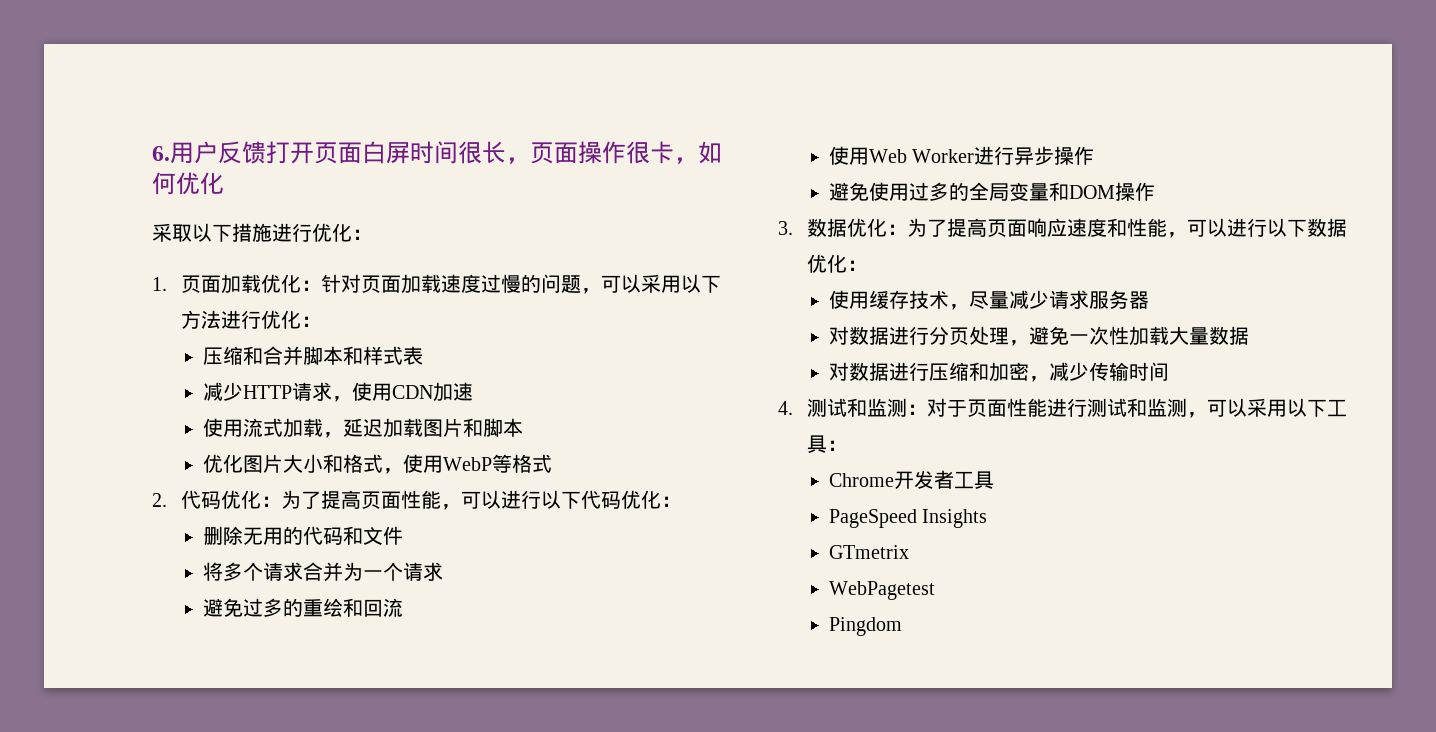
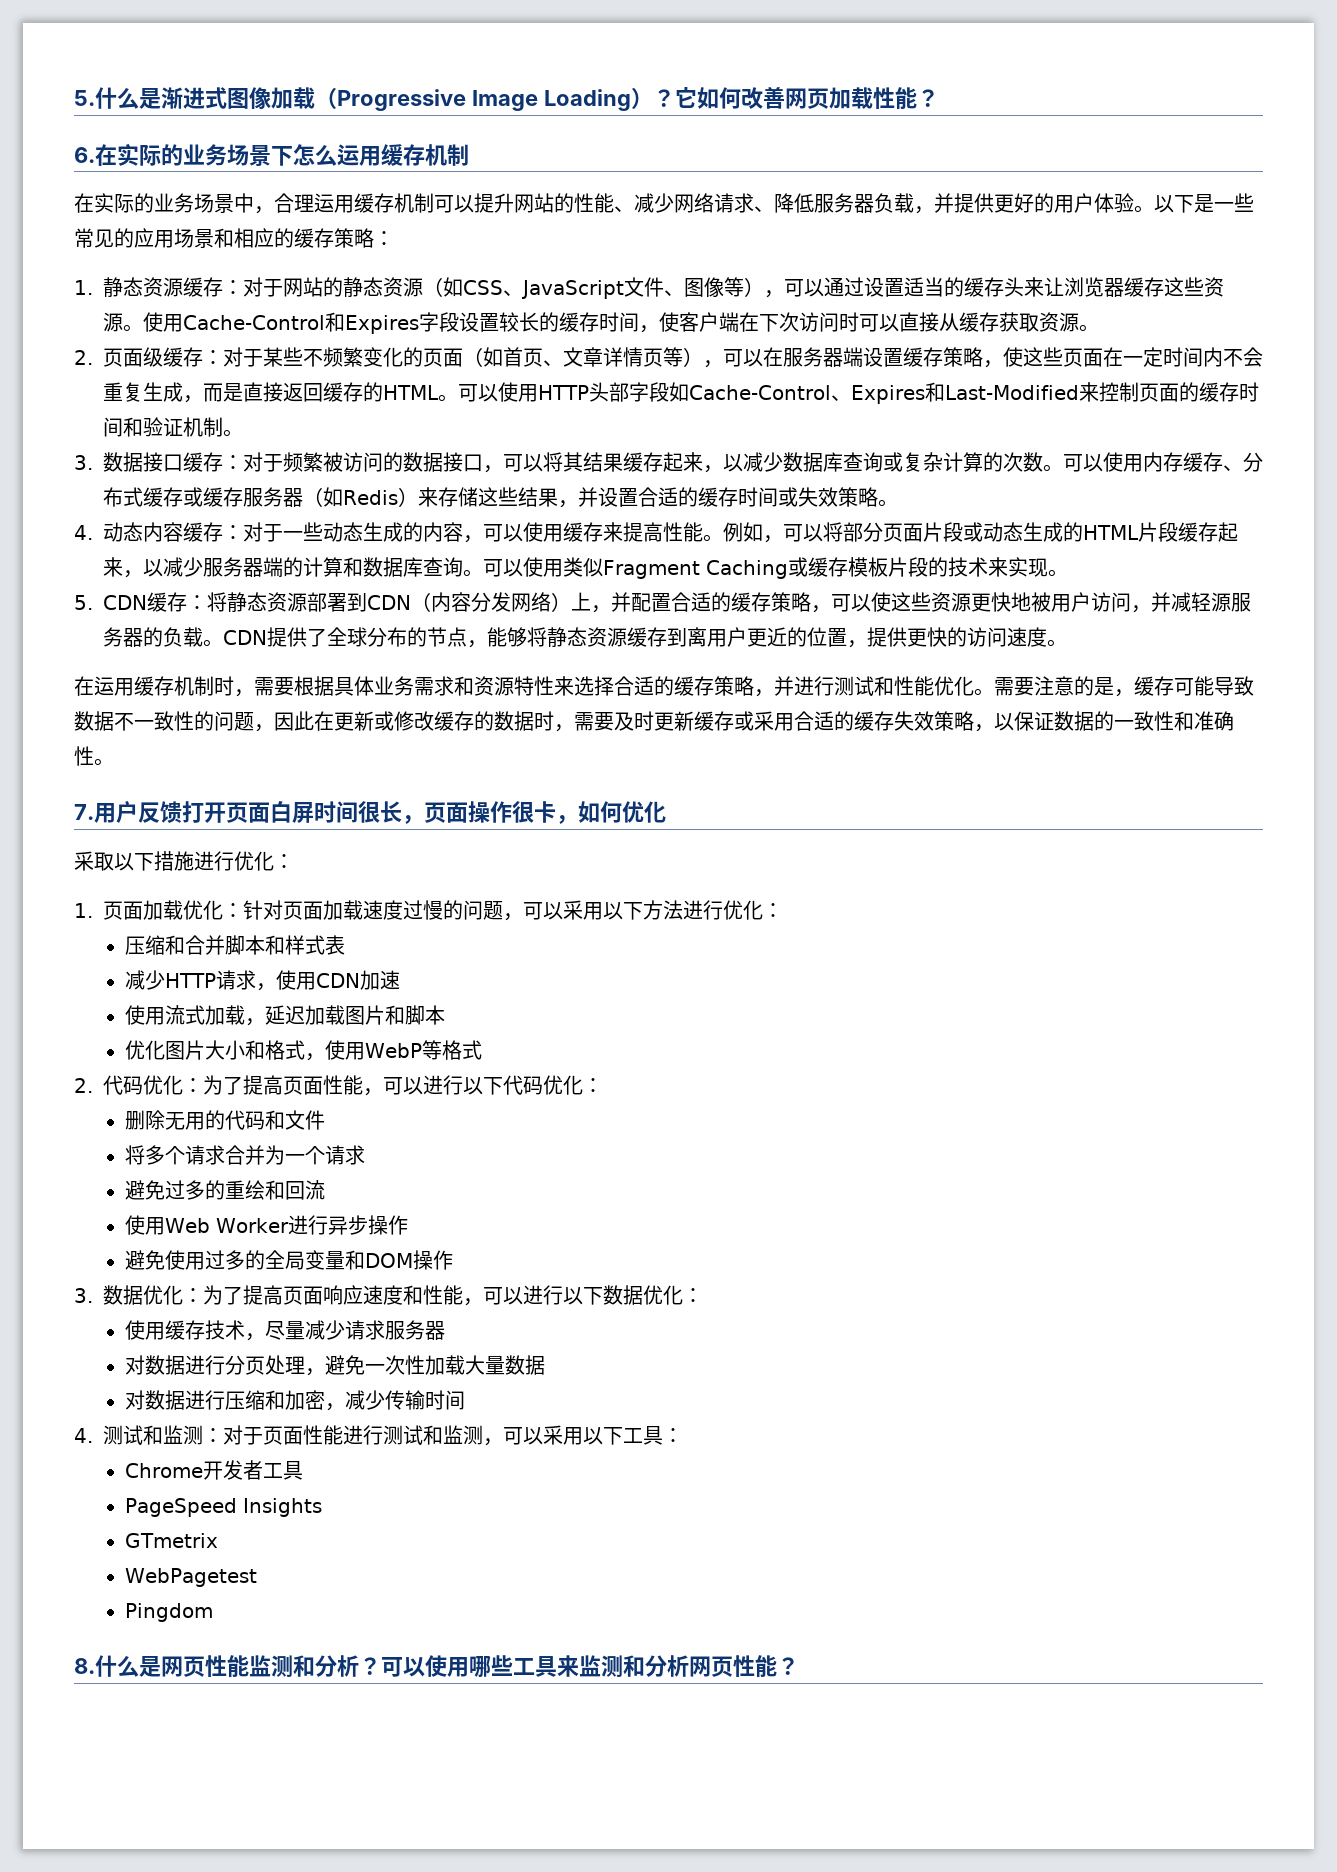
[152,146,170,161] 6. -> [74,87,939,111] [74,143,469,166] [74,193,1254,214] [74,228,394,248] [74,277,1224,299] [103,312,1099,334] [74,347,1263,368] [103,382,1259,404] [103,417,243,437] [74,452,1263,473] [103,487,898,508] [74,522,1238,543] [103,557,1068,579] [74,592,1251,613] [103,627,1067,648] [74,676,1254,697] [74,711,1234,732] [74,746,114,766] [74,804,94,820] 5.什么是渐进式图像加载（Progressive Image Loading）？它如何改善网页加载性能？ // 6.在实际的业务场景下怎么运用缓存机制 // 在实际的业务场景中，合理运用缓存机制可以提升网站的性能、减少网络请求、降低服务器负载，并提供更好的用户体验。以下是一些常见的应用场景和相应的缓存策略： // 1.静态资源缓存：对于网站的静态资源（如CSS、JavaScript文件、图像等），可以通过设置适当的缓存头来让浏览器缓存这些资源。使用Cache-Control和Expires字段设置较长的缓存时间，使客户端在下次访问时可以直接从缓存获取资源。 // 2.页面级缓存：对于某些不频繁变化的页面（如首页、文章详情页等），可以在服务器端设置缓存策略，使这些页面在一定时间内不会重复生成，而是直接返回缓存的HTML。可以使用HTTP头部字段如Cache-Control、Expires和Last-Modified来控制页面的缓存时间和验证机制。 // 3.数据接口缓存：对于频繁被访问的数据接口，可以将其结果缓存起来，以减少数据库查询或复杂计算的次数。可以使用内存缓存、分布式缓存或缓存服务器（如Redis）来存储这些结果，并设置合适的缓存时间或失效策略。 // 4.动态内容缓存：对于一些动态生成的内容，可以使用缓存来提高性能。例如，可以将部分页面片段或动态生成的HTML片段缓存起来，以减少服务器端的计算和数据库查询。可以使用类似Fragment Caching或缓存模板片段的技术来实现。 // 5. CDN缓存：将静态资源部署到CDN（内容分发网络）上，并配置合适的缓存策略，可以使这些资源更快地被用户访问，并减轻源服务器的负载。CDN提供了全球分布的节点，能够将静态资源缓存到离用户更近的位置，提供更快的访问速度。 // 在运用缓存机制时，需要根据具体业务需求和资源特性来选择合适的缓存策略，并进行测试和性能优化。需要注意的是，缓存可能导致数据不一致性的问题，因此在更新或修改缓存的数据时，需要及时更新缓存或采用合适的缓存失效策略，以保证数据的一致性和准确性。 // 7.
(902, 626) none -> [74,1655,799,1678] // 8.什么是网页性能监测和分析？可以使用哪些工具来监测和分析网页性能？

